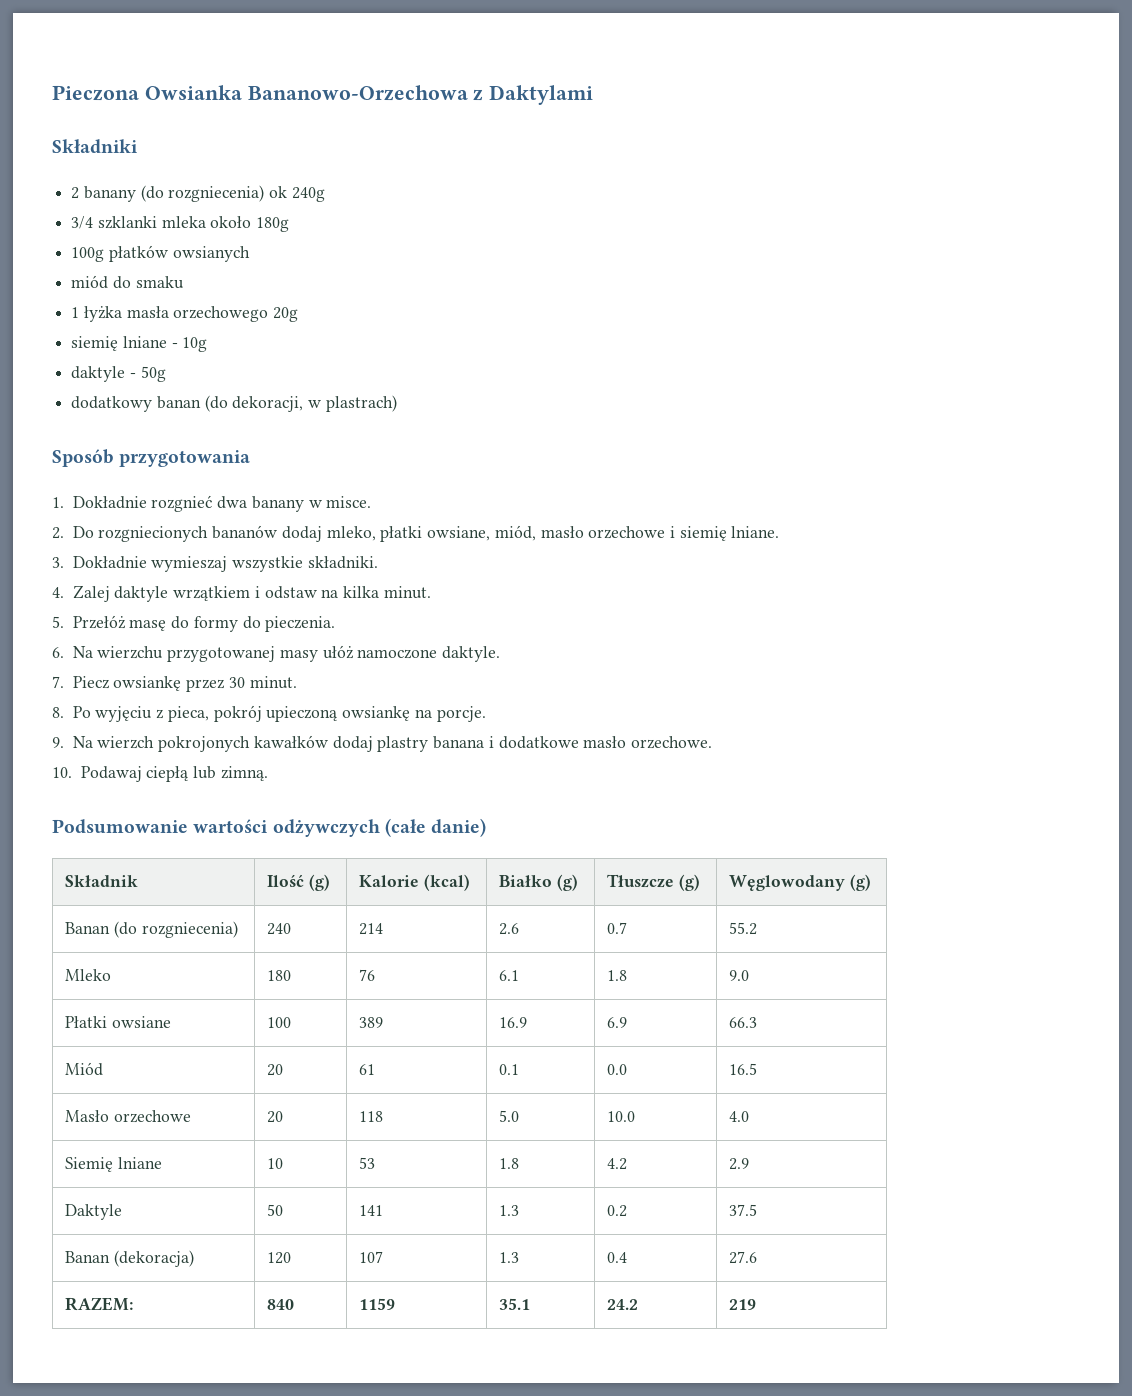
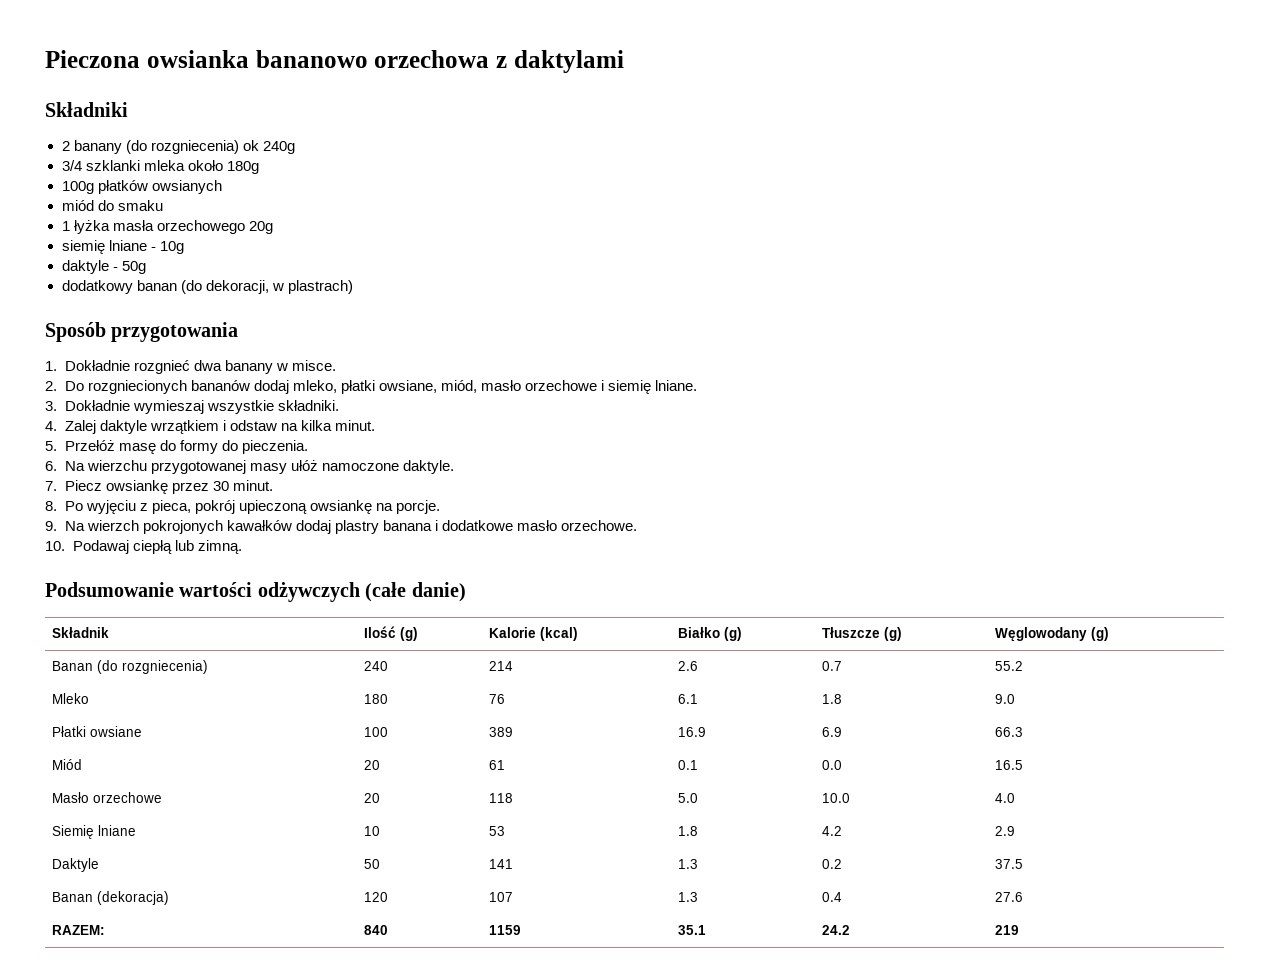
[144,85,594,105] Owsianka Bananowo-Orzechowa z Daktylami -> [146,50,624,73] owsianka bananowo orzechowa z daktylami

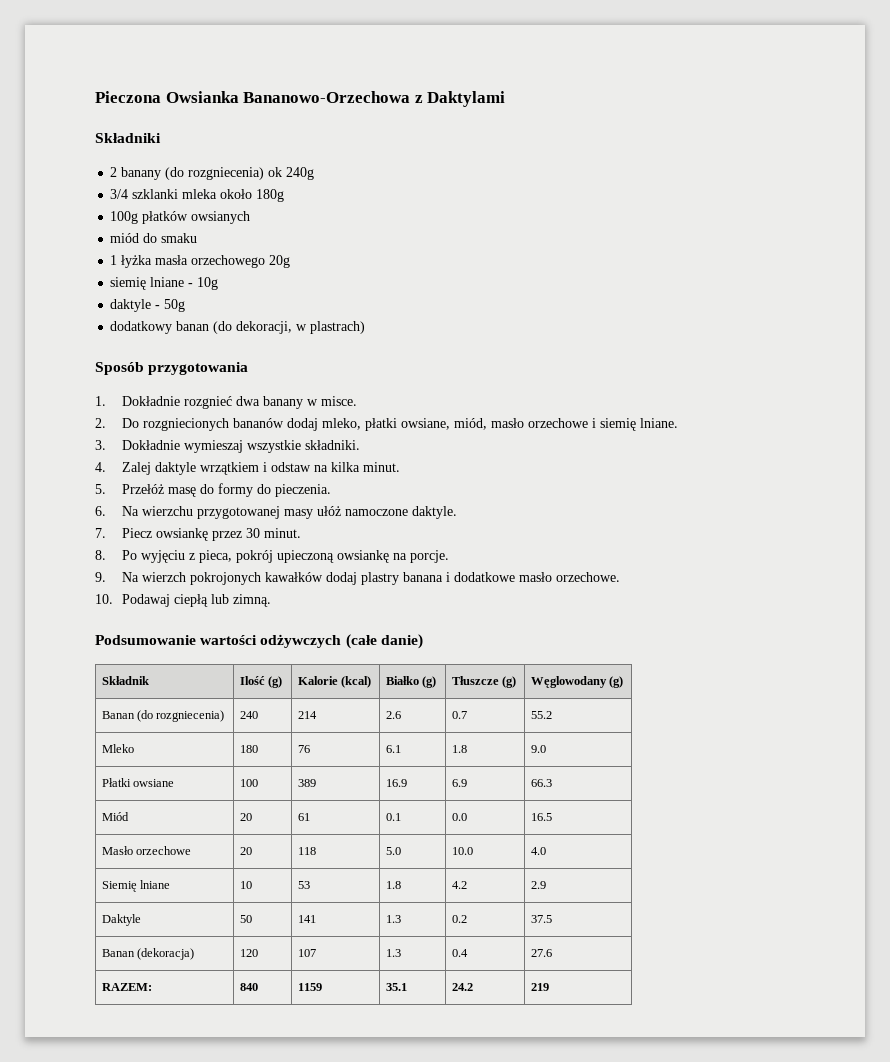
[146,50,624,73] owsianka bananowo orzechowa z daktylami -> [165,91,506,107] Owsianka Bananowo-Orzechowa z Daktylami

